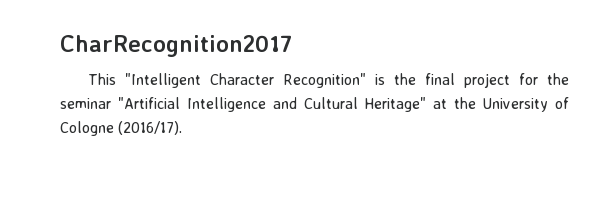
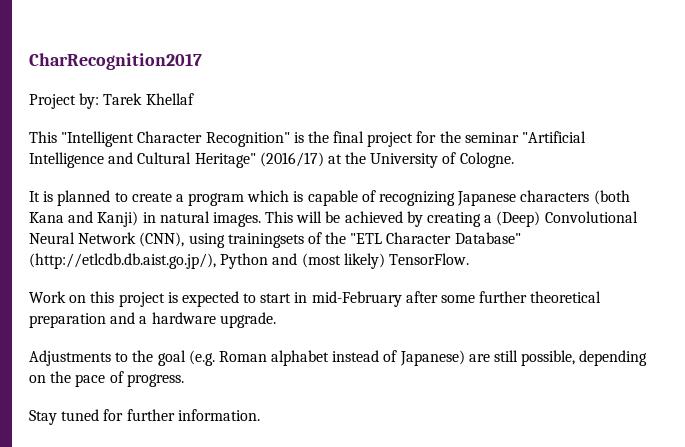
(292, 46) none -> [29,93,194,109] // Project by: Tarek Khellaf
(427, 104) none -> [259,152,324,167] (2016/17)
[60,121,183,136] Cologne (2016/17). -> [459,152,514,168] [29,190,630,206] [29,211,638,227] [29,232,521,248] [29,253,469,269] [29,291,602,307] [29,312,276,328] [29,350,648,366] [29,371,184,387] [29,409,260,425] Cologne. // It is planned to create a program which is capable of recognizing Japanese characters (both Kana and Kanji) in natural images. This will be achieved by creating a (Deep) Convolutional Neural Network (CNN), using trainingsets of the "ETL Character Database" (http://etlcdb.db.aist.go.jp/), Python and (most likely) TensorFlow. // Work on this project is expected to start in mid-February after some further theoretical preparation and a hardware upgrade. // Adjustments to the goal (e.g. Roman alphabet instead of Japanese) are still possible, depending on the pace of progress. // Stay tuned for further information.

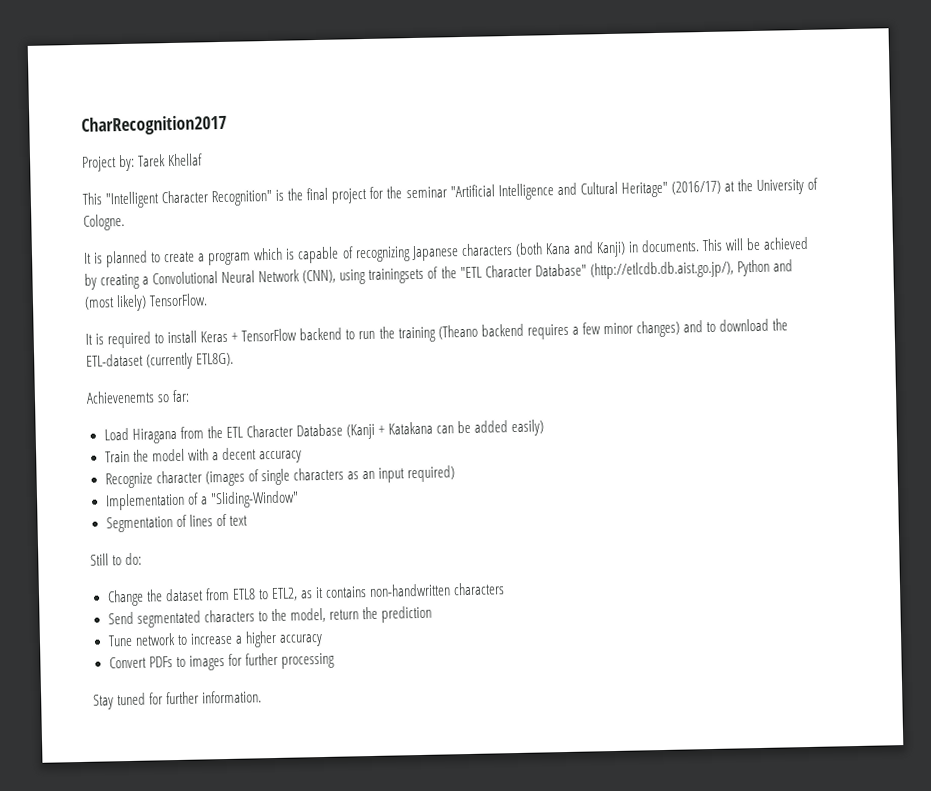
[159,211,261,227] natural images. -> [640,239,700,253] documents.
[496,211,541,227] (Deep) -> (150, 280) none
[29,291,602,307] [29,312,276,328] [29,350,648,366] [29,371,184,387] Work on this project is expected to start in mid-February after some further theoretical preparation and a hardware upgrade. // Adjustments to the goal (e.g. Roman alphabet instead of Japanese) are still possible, depending on the pace of progress. -> [85,318,789,349] [86,352,235,370] [86,389,191,404] [103,419,545,444] [104,447,302,464] [104,465,455,489] [104,490,299,511] [105,513,248,533] [90,552,143,566] [106,582,506,607] [107,605,432,628] [107,630,323,648] [108,652,335,671] It is required to install Keras + TensorFlow backend to run the training (Theano backend requires a few minor changes) and to download the ETL-dataset (currently ETL8G). // Achievenemts so far: // Load Hiragana from the ETL Character Database (Kanji + Katakana can be added easily) // Train the model with a decent accuracy // Recognize character (images of single characters as an input required) // Implementation of a "Sliding-Window" // Segmentation of lines of text // Still to do: // Change the dataset from ETL8 to ETL2, as it contains non-handwritten characters // Send segmentated characters to the model, return the prediction // Tune network to increase a higher accuracy // Convert PDFs to images for further processing

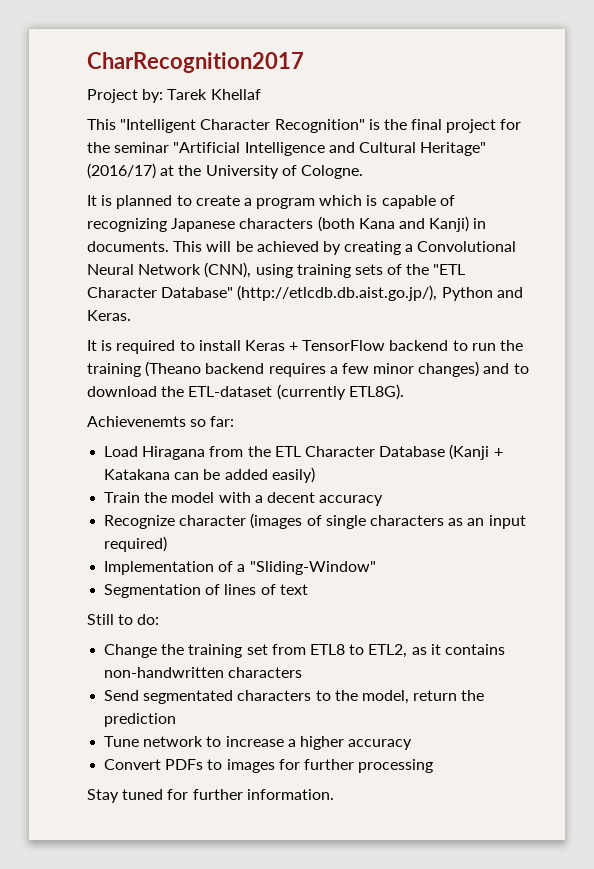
[368,267,425,284] trainingsets -> [296,264,383,278] training sets
[84,293,209,312] (most likely) TensorFlow. -> [87,310,131,321] Keras.
[164,588,204,602] dataset -> [188,644,268,658] training set

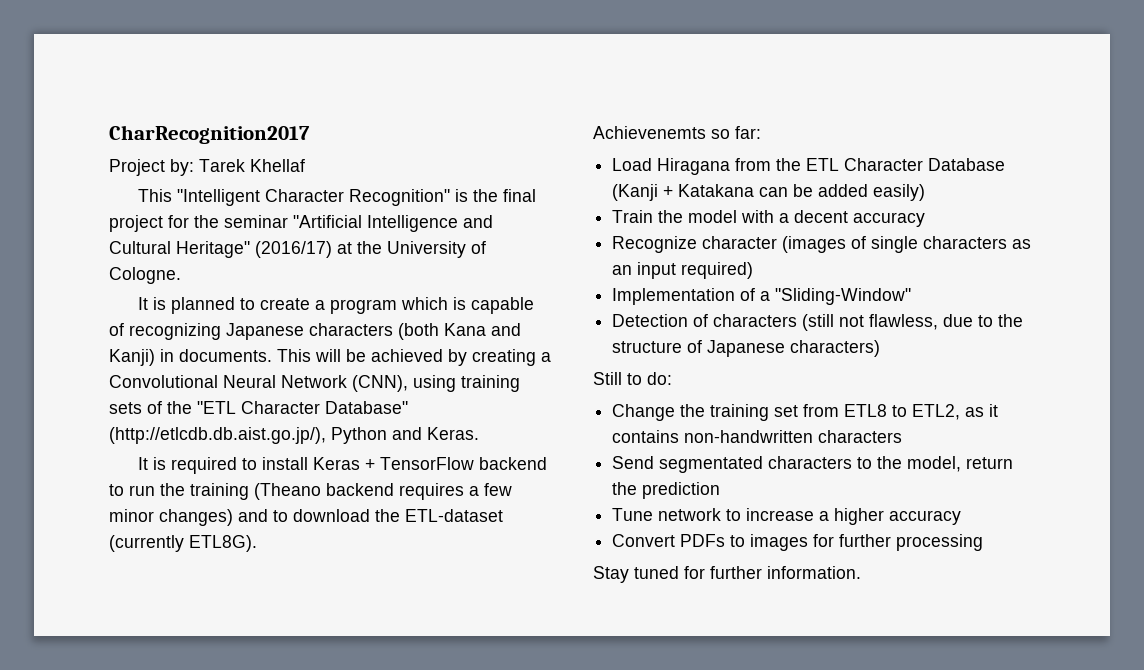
[104,584,308,598] Segmentation of lines of text -> [612,314,1024,331] [612,340,881,357] Detection of characters (still not flawless, due to the structure of Japanese characters)

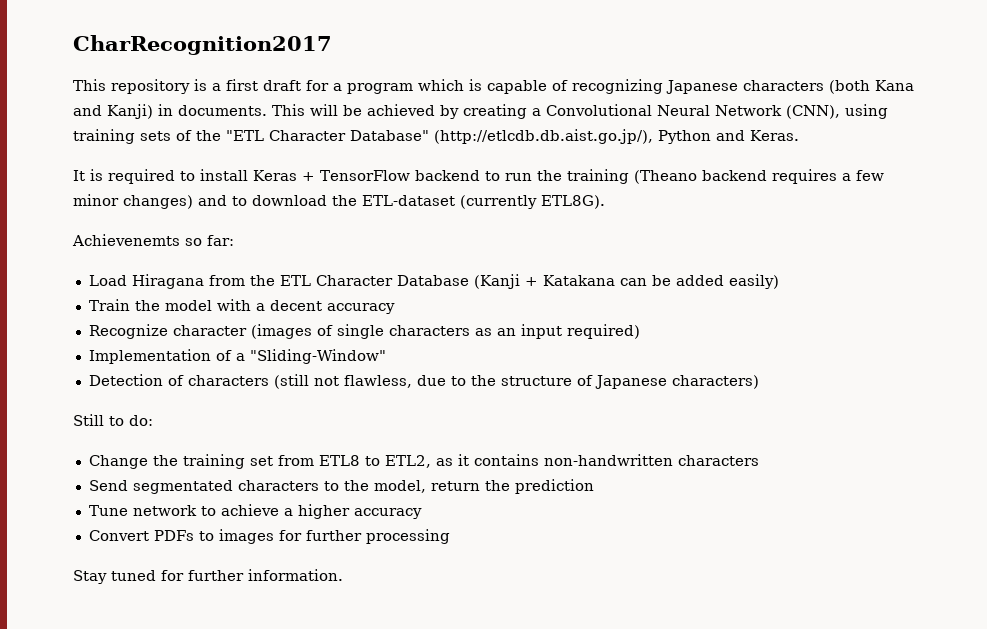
[109,159,305,176] [138,189,537,206] [109,215,493,232] [109,241,486,258] [109,267,181,284] [138,297,311,314] Project by: Tarek Khellaf // This "Intelligent Character Recognition" is the final project for the seminar "Artificial Intelligence and Cultural Heritage" (2016/17) at the University of Cologne. // It is planned to create -> [73,79,329,94] This repository is a first draft for
[746,508,815,521] increase -> [220,504,279,516] achieve

